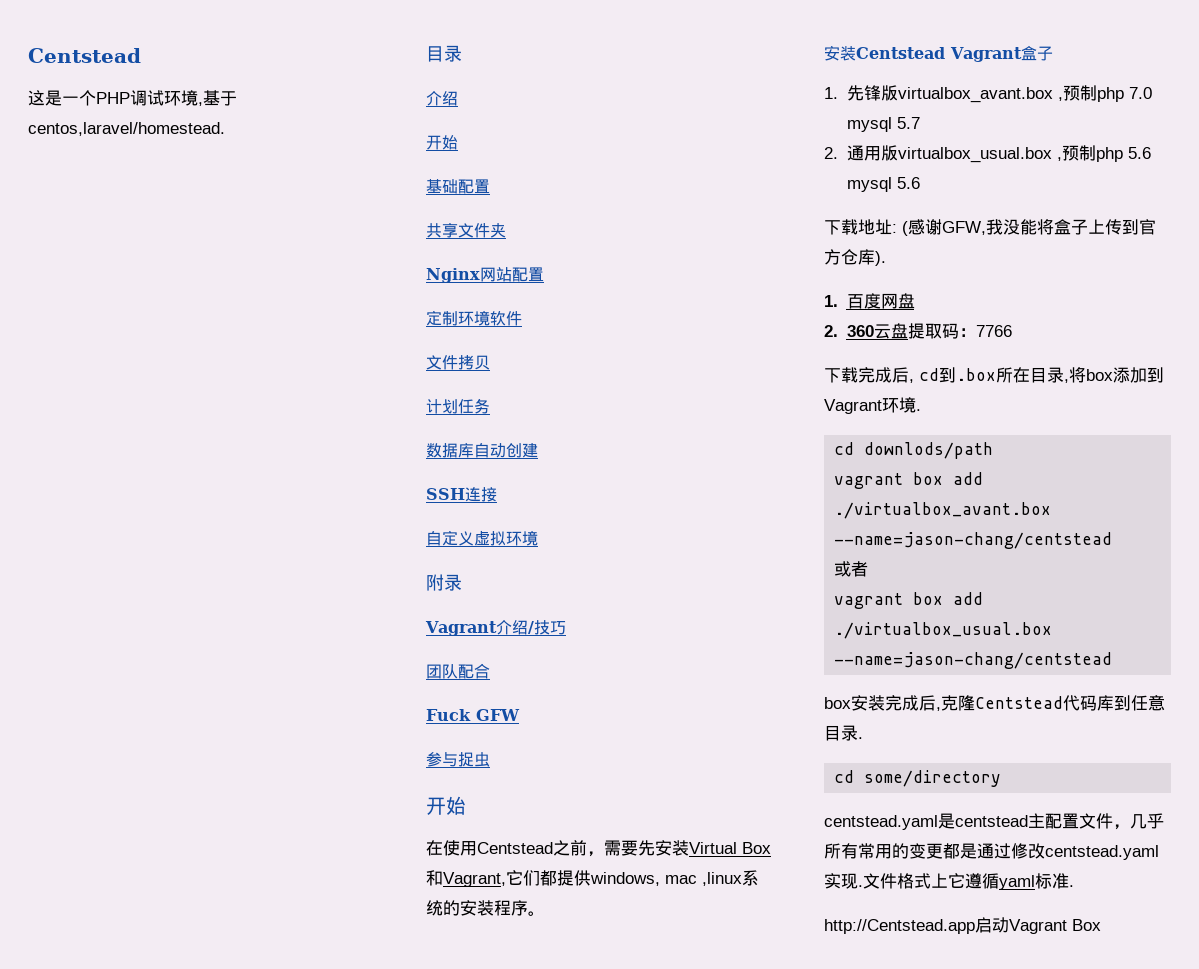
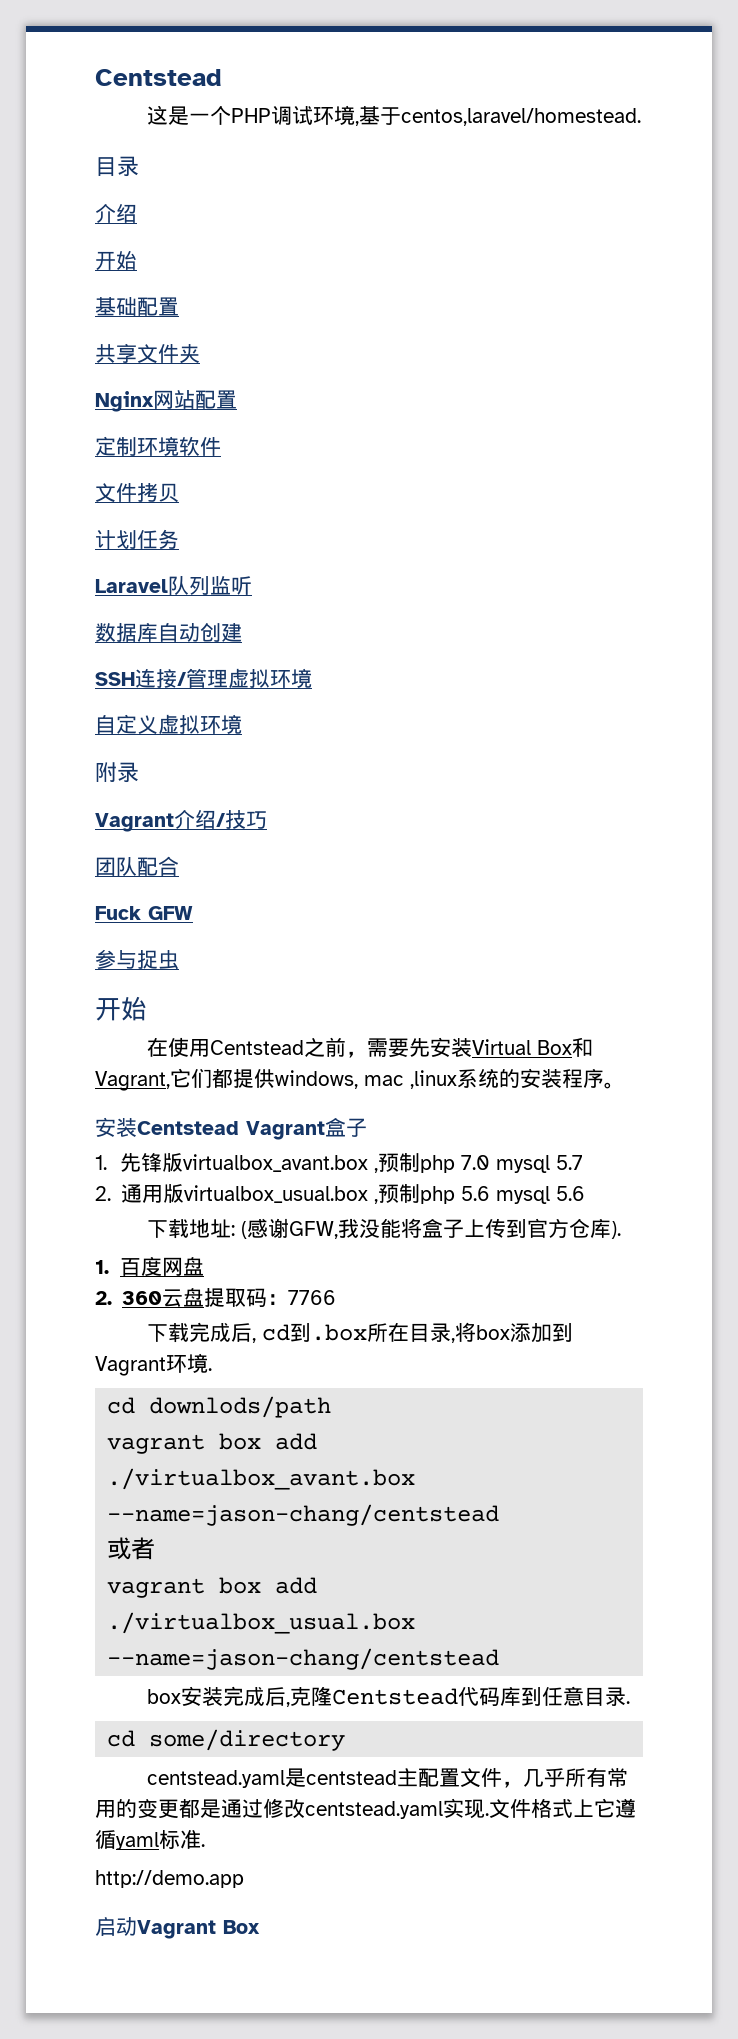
(490, 406) none -> [95,576,252,596] // Laravel队列监听
(497, 494) none -> [177,668,312,688] /管理虚拟环境
[824,919,975,934] http://Centstead.app -> [95,1870,244,1888] http://demo.app //

